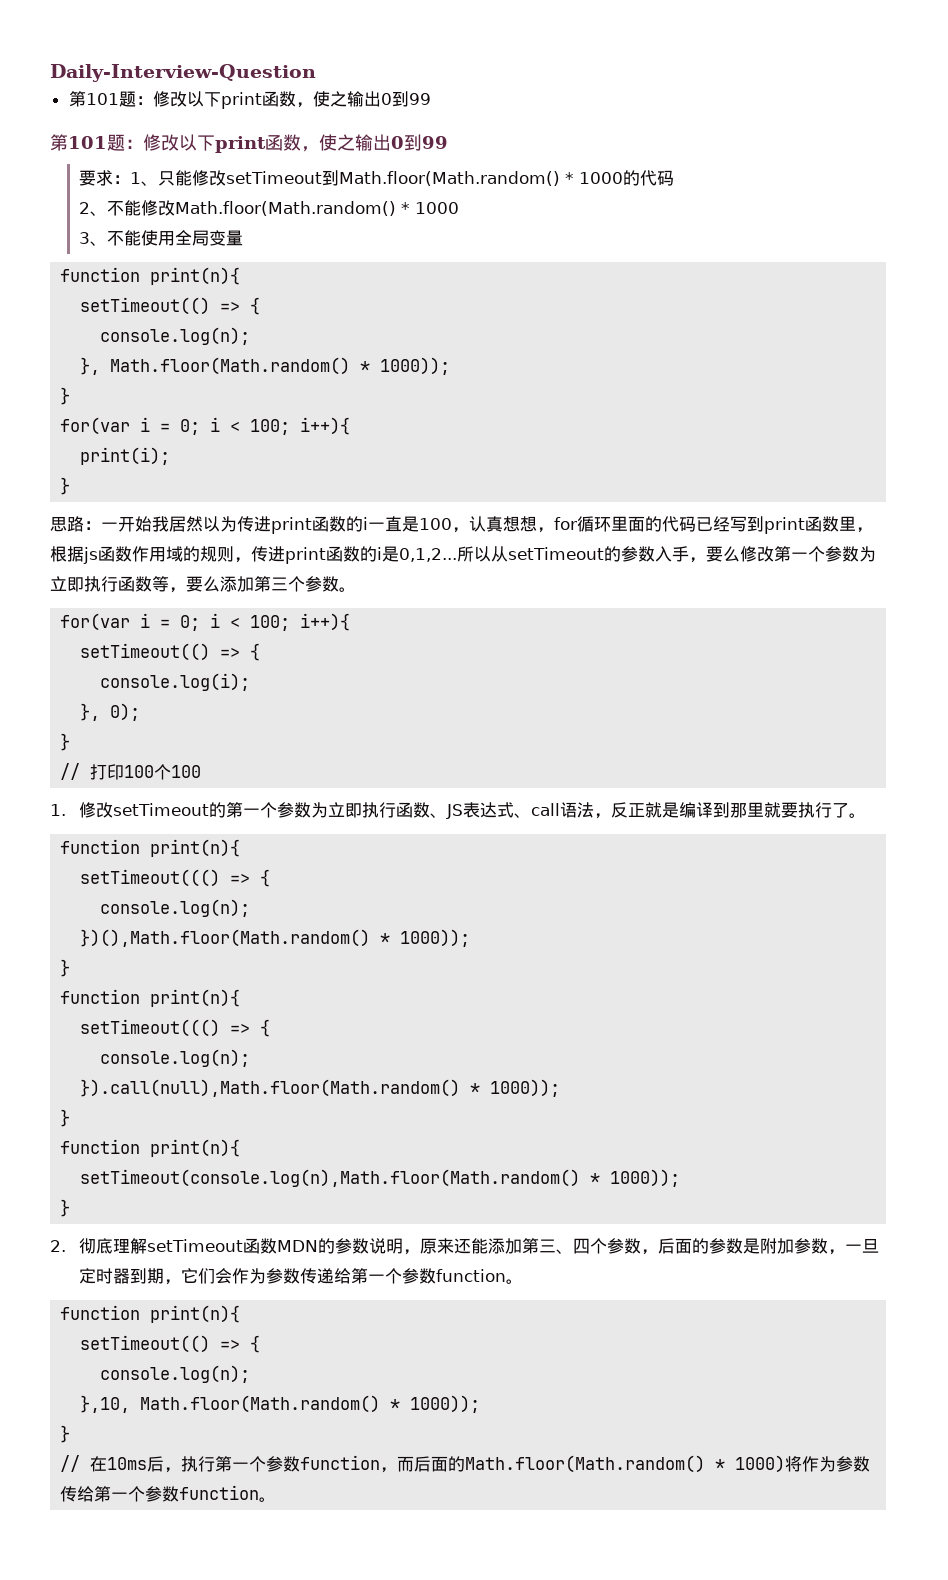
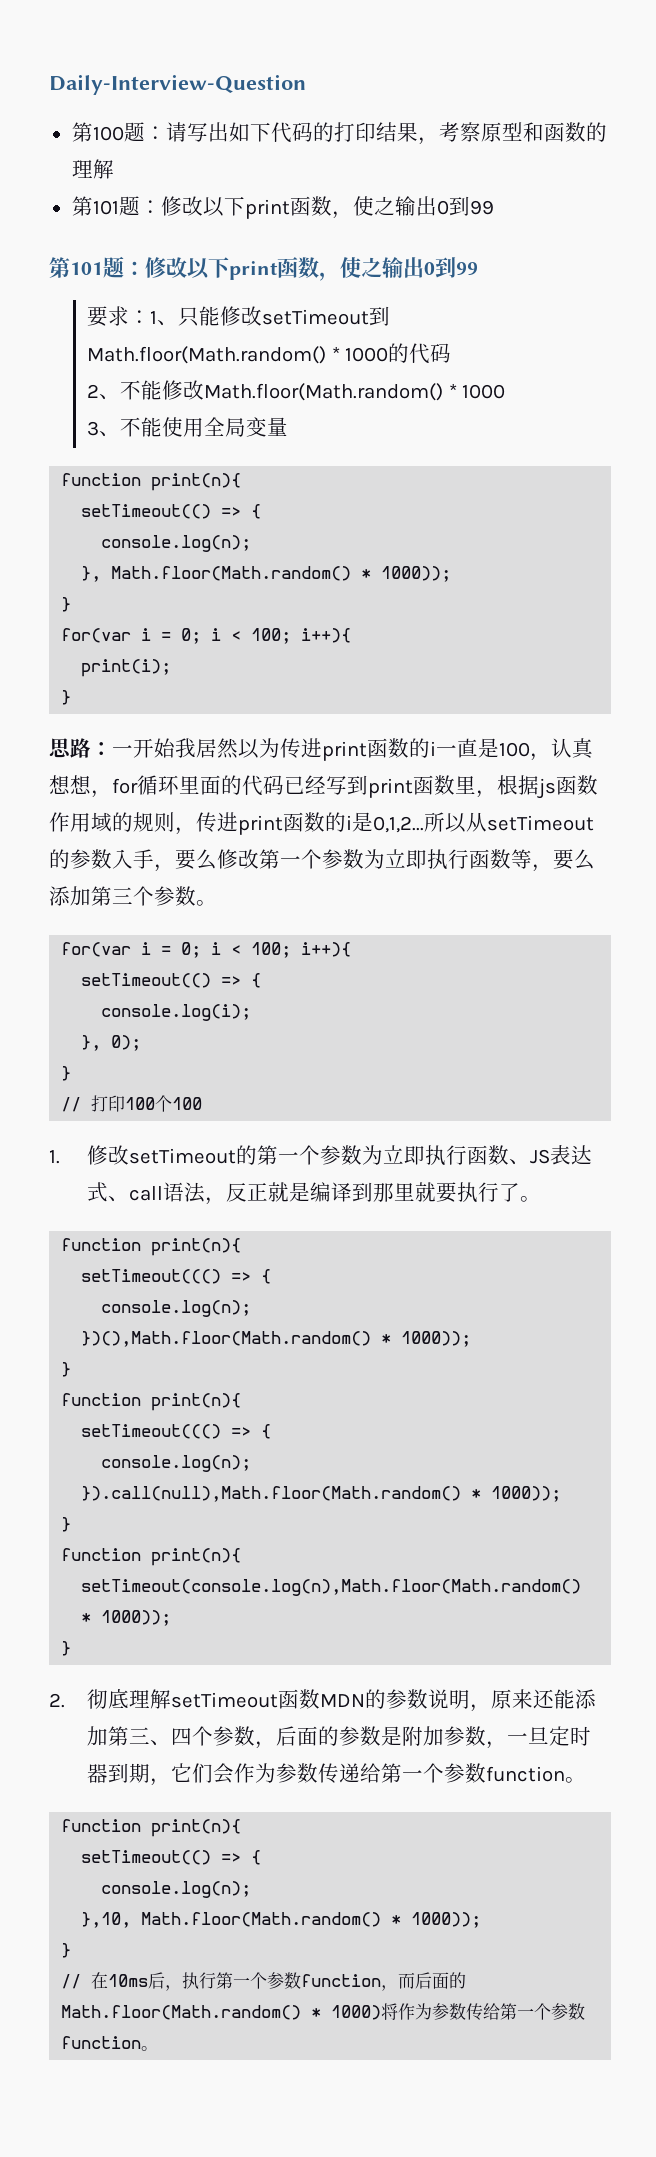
(316, 73) none -> [71,122,607,145] [71,159,114,179] // 第100题：请写出如下代码的打印结果，考察原型和函数的理解

